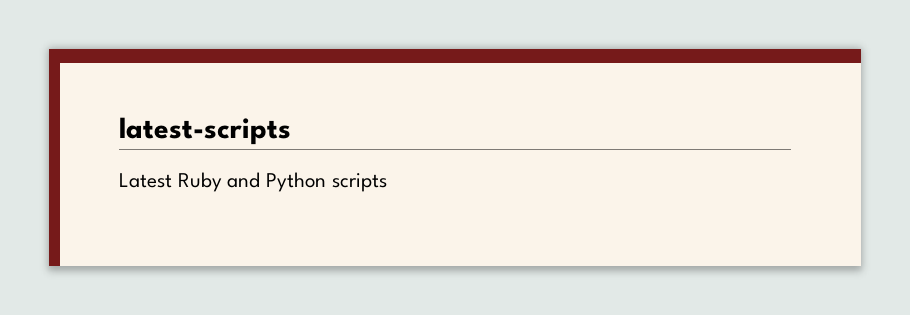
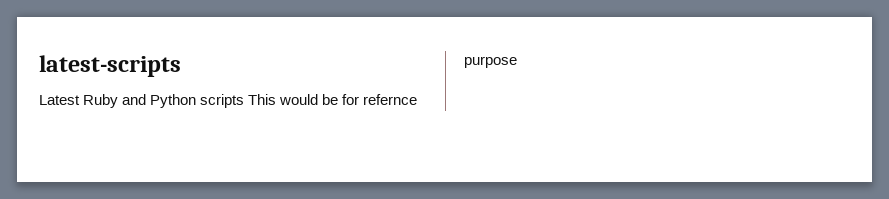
(387, 182) none -> [248,94,418,105] [464,56,517,68] This would be for refernce purpose

